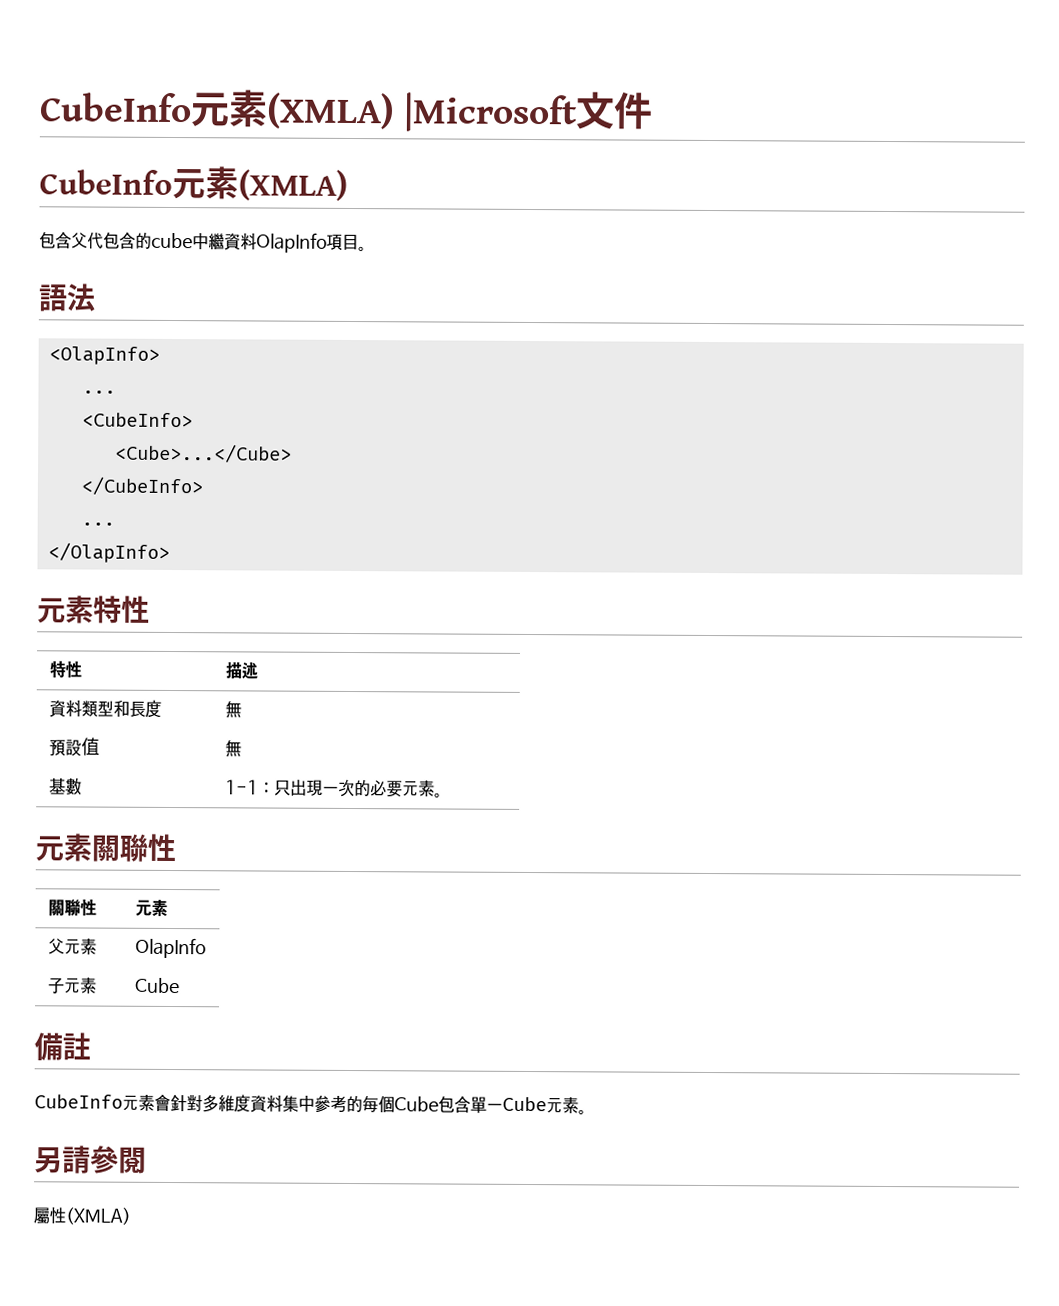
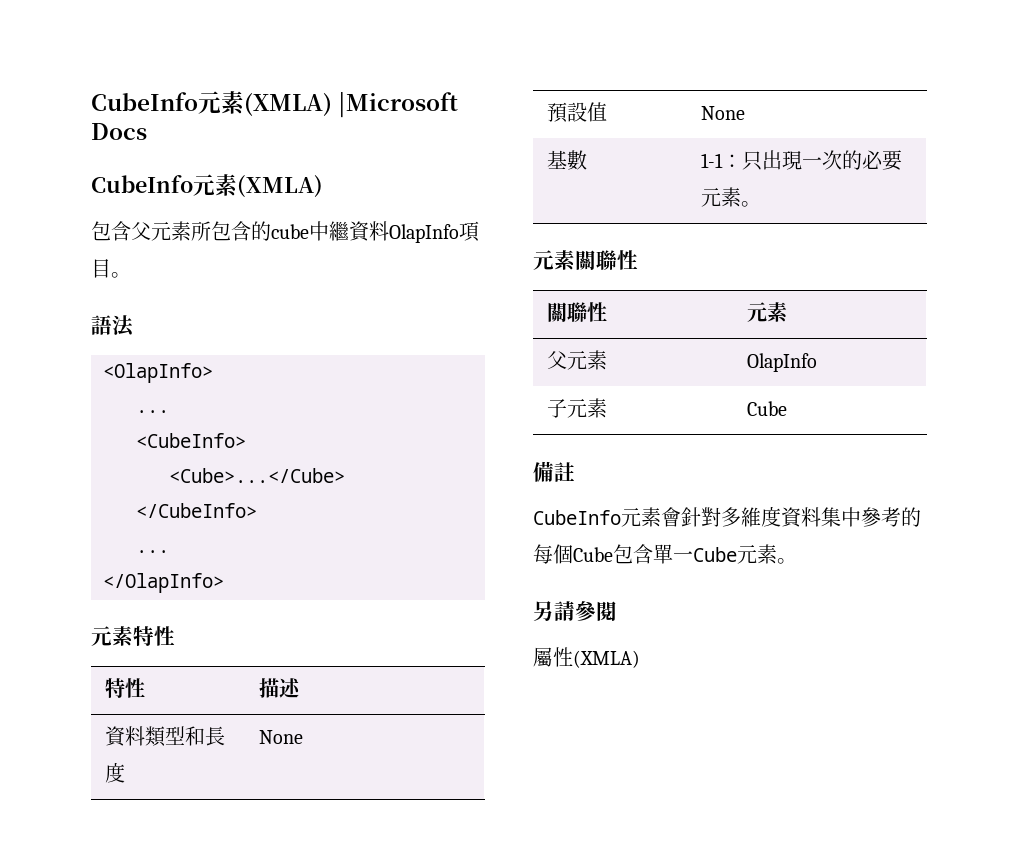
[575,91,654,130] 文件 -> [91,123,147,140] Docs
[87,232,104,249] 代 -> [151,221,211,241] 元素所
[224,700,242,719] | 無 -> [258,730,303,744] | None
[224,739,242,758] | 無 -> [700,106,745,120] | None

